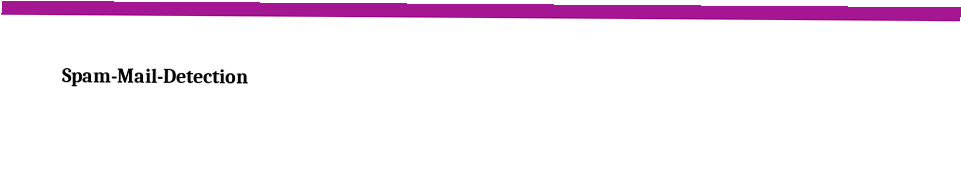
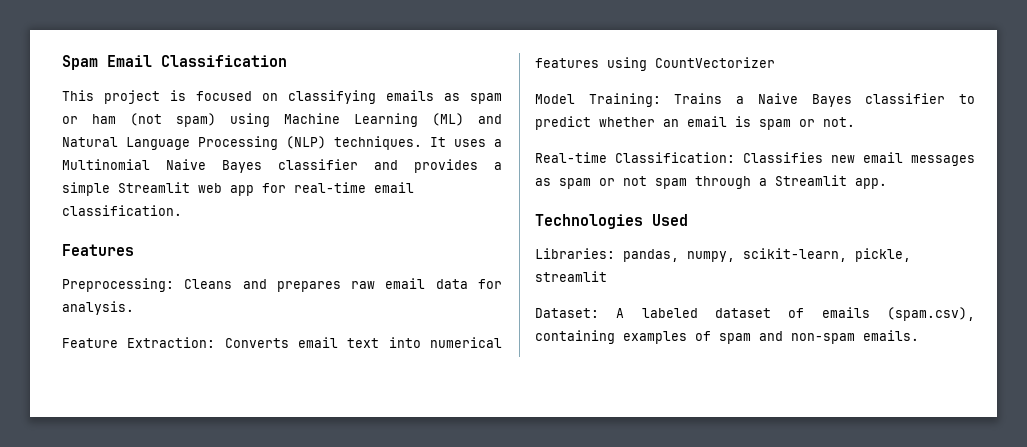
[62,67,249,88] Spam-Mail-Detection -> [62,55,287,70] [62,90,502,104] [62,113,502,127] [62,136,502,150] [62,159,502,173] [62,182,414,196] [62,205,182,216] [62,244,134,256] [62,278,502,292] [62,301,134,315] [62,337,502,348] [535,57,775,71] [535,93,975,107] [535,116,855,130] [535,152,975,166] [535,175,887,189] [535,214,688,229] [535,248,911,262] [535,271,607,282] [535,307,975,321] [535,330,919,344] Spam Email Classification // This project is focused on classifying emails as spam or ham (not spam) using Machine Learning (ML) and Natural Language Processing (NLP) techniques. It uses a Multinomial Naive Bayes classifier and provides a simple Streamlit web app for real-time email classification. // Features // Preprocessing: Cleans and prepares raw email data for analysis. // Feature Extraction: Converts email text into numerical features using CountVectorizer // Model Training: Trains a Naive Bayes classifier to predict whether an email is spam or not. // Real-time Classification: Classifies new email messages as spam or not spam through a Streamlit app. // Technologies Used // Libraries: pandas, numpy, scikit-learn, pickle, streamlit // Dataset: A labeled dataset of emails (spam.csv), containing examples of spam and non-spam emails.

